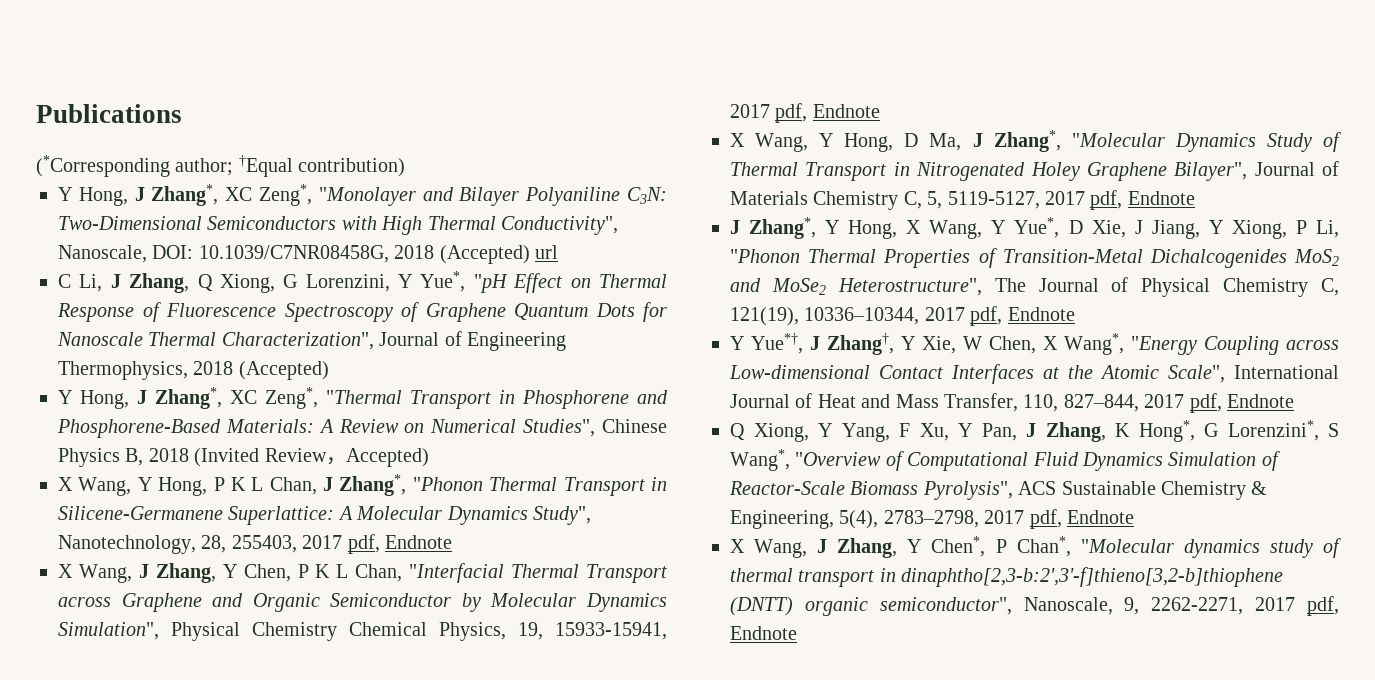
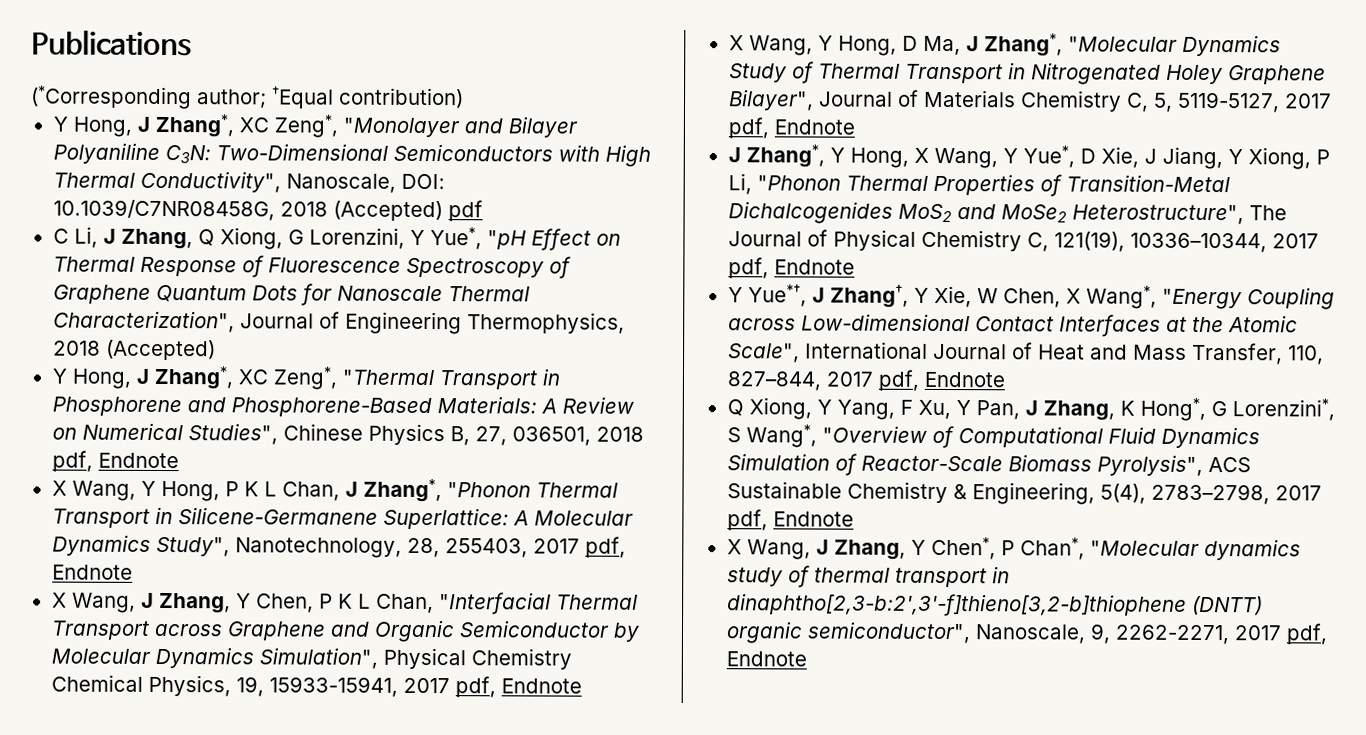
[535,245,558,259] url -> [447,200,483,222] pdf
[148,448,429,467] 2018 (Invited Review，Accepted) -> [474,426,644,446] [51,450,179,472] 27, 036501, 2018 pdf, Endnote

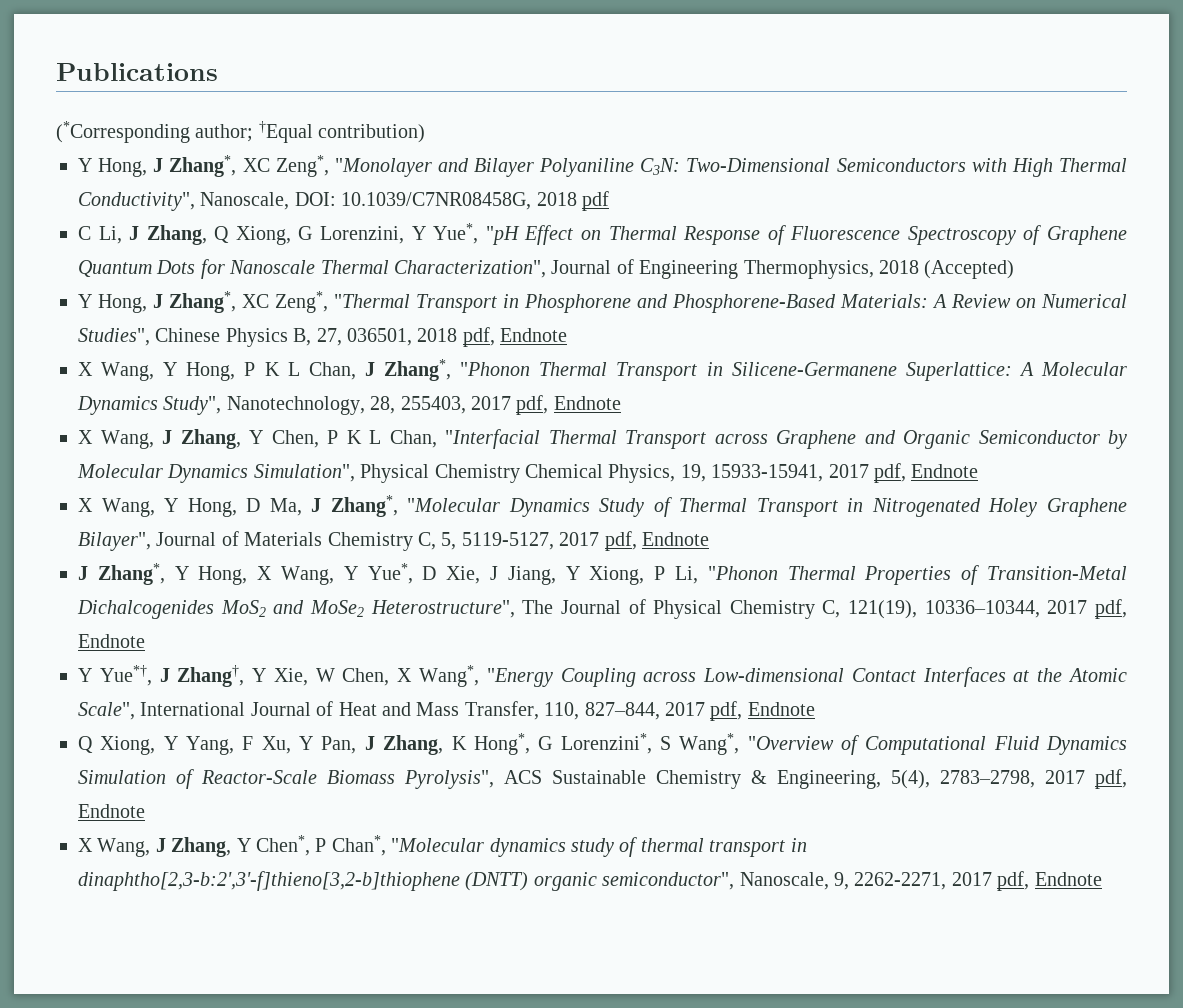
[332,200,443,222] (Accepted) -> (577, 199) none

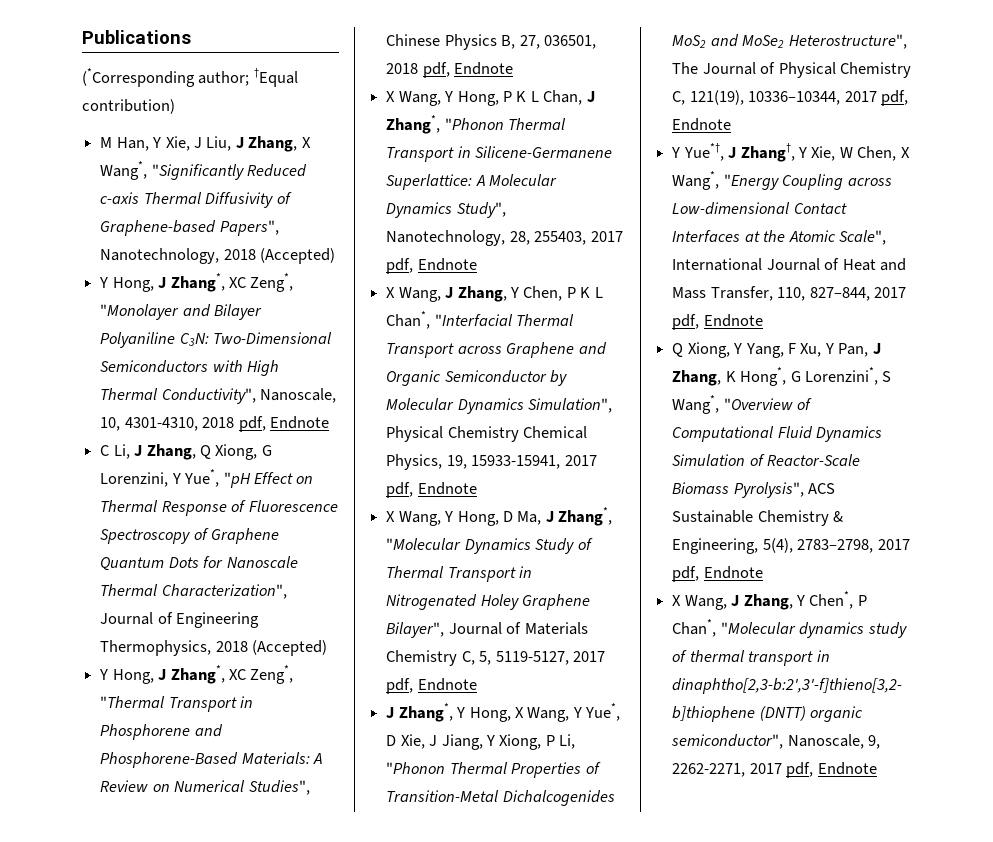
(426, 133) none -> [100,136,311,152] [100,161,308,180] [100,192,292,208] [100,220,279,236] [100,248,336,264] // M Han, Y Xie, J Liu, J Zhang, X Wang*, "Significantly Reduced c-axis Thermal Diffusivity of Graphene-based Papers", Nanotechnology, 2018 (Accepted)
[294,191,609,211] DOI: 10.1039/C7NR08458G, 2018 pdf -> [100,416,329,432] 10, 4301-4310, 2018 pdf, Endnote
[389,430,437,448] Chan, -> [386,311,431,329] Chan*,

